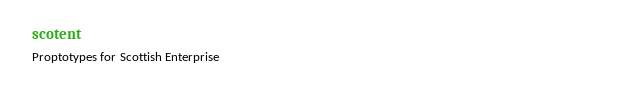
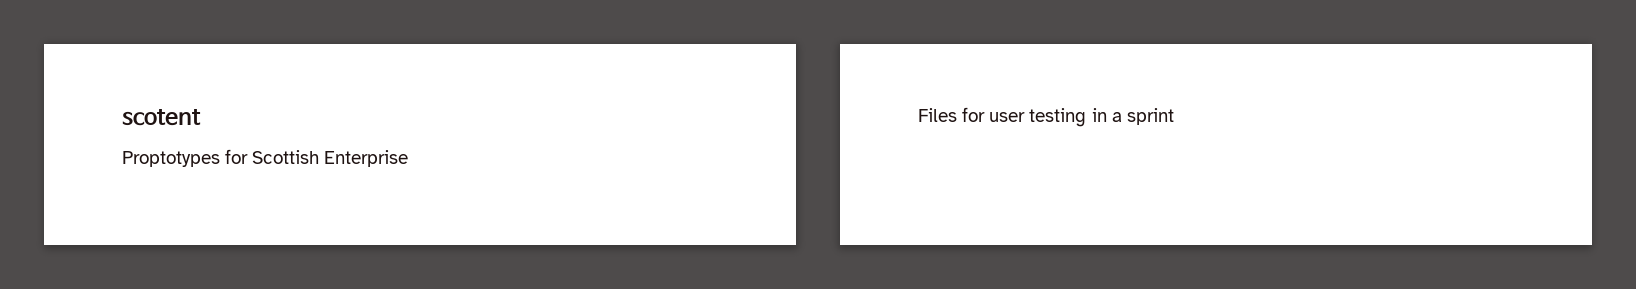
(220, 57) none -> [918,107,1174,127] // Files for user testing in a sprint

